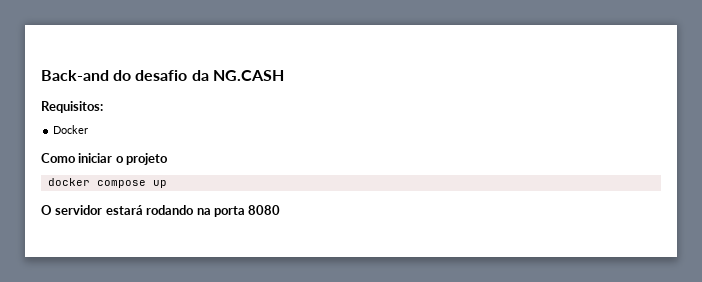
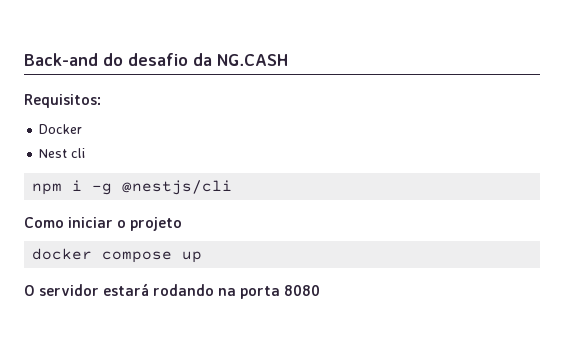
(89, 129) none -> [39,148,86,158] [32,180,233,195] // Nest cli // npm i -g @nestjs/cli

